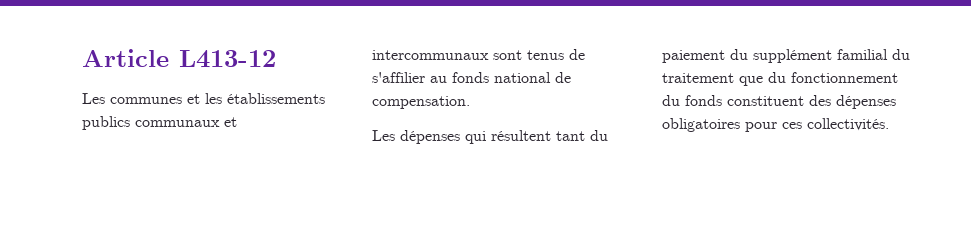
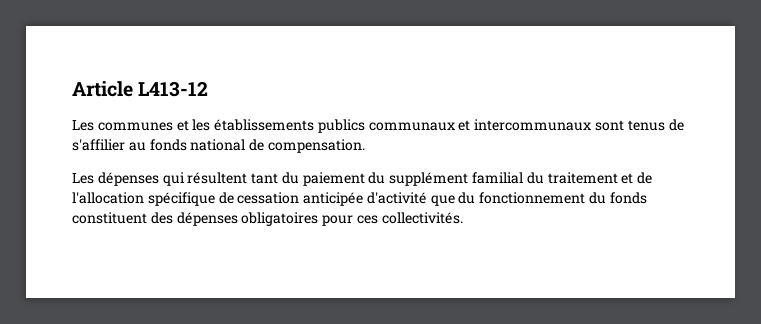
(734, 78) none -> [621,172,653,184] [72,192,427,206] et de l'allocation spécifique de cessation anticipée d'activité

